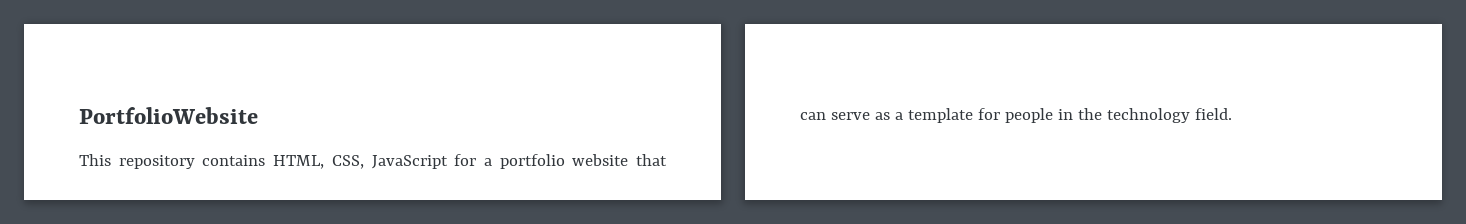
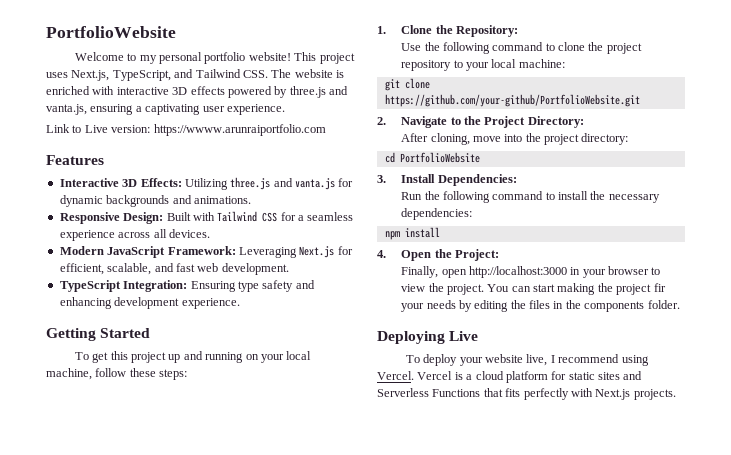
[79,107,258,124] [79,154,667,169] [800,108,1232,123] PortfolioWebsite // This repository contains HTML, CSS, JavaScript for a portfolio website that can serve as a template for people in the technology field. -> [46,26,176,38] [74,52,355,64] [46,69,344,81] [46,86,348,98] [46,104,285,115] [46,124,326,136] [46,155,104,165] [59,177,354,190] [59,195,251,207] [59,211,354,224] [59,229,210,241] [59,246,353,258] [59,263,289,275] [59,280,315,292] [59,297,240,309] [46,328,151,341] [74,351,312,363] [46,368,188,380] [377,25,518,37] [401,42,642,54] [401,59,565,71] [384,78,430,91] [384,94,640,107] [377,116,584,128] [401,133,629,145] [384,152,480,163] [377,174,517,186] [401,191,660,203] [401,208,473,220] [384,227,440,240] [377,249,499,261] [401,266,661,278] [401,283,666,295] [401,300,680,312] [377,331,479,344] [405,354,649,366] [377,371,643,383] [377,388,676,400] PortfolioWebsite // Welcome to my personal portfolio website! This project uses Next.js, TypeScript, and Tailwind CSS. The website is enriched with interactive 3D effects powered by three.js and vanta.js, ensuring a captivating user experience. // Link to Live version: https://wwww.arunraiportfolio.com // Features // Interactive 3D Effects: Utilizing three.js and vanta.js for dynamic backgrounds and animations. // Responsive Design: Built with Tailwind CSS for a seamless experience across all devices. // Modern JavaScript Framework: Leveraging Next.js for efficient, scalable, and fast web development. // TypeScript Integration: Ensuring type safety and enhancing development experience. // Getting Started // To get this project up and running on your local machine, follow these steps: // 1. Clone the Repository: // Use the following command to clone the project repository to your local machine: // git clone https://github.com/your-github/PortfolioWebsite.git // 2. Navigate to the Project Directory: // After cloning, move into the project directory: // cd PortfolioWebsite // 3. Install Dependencies: // Run the following command to install the necessary dependencies: // npm install // 4. Open the Project: // Finally, open http://localhost:3000 in your browser to view the project. You can start making the project fir your needs by editing the files in the components folder. // Deploying Live // To deploy your website live, I recommend using Vercel. Vercel is a cloud platform for static sites and Serverless Functions that fits perfectly with Next.js projects.

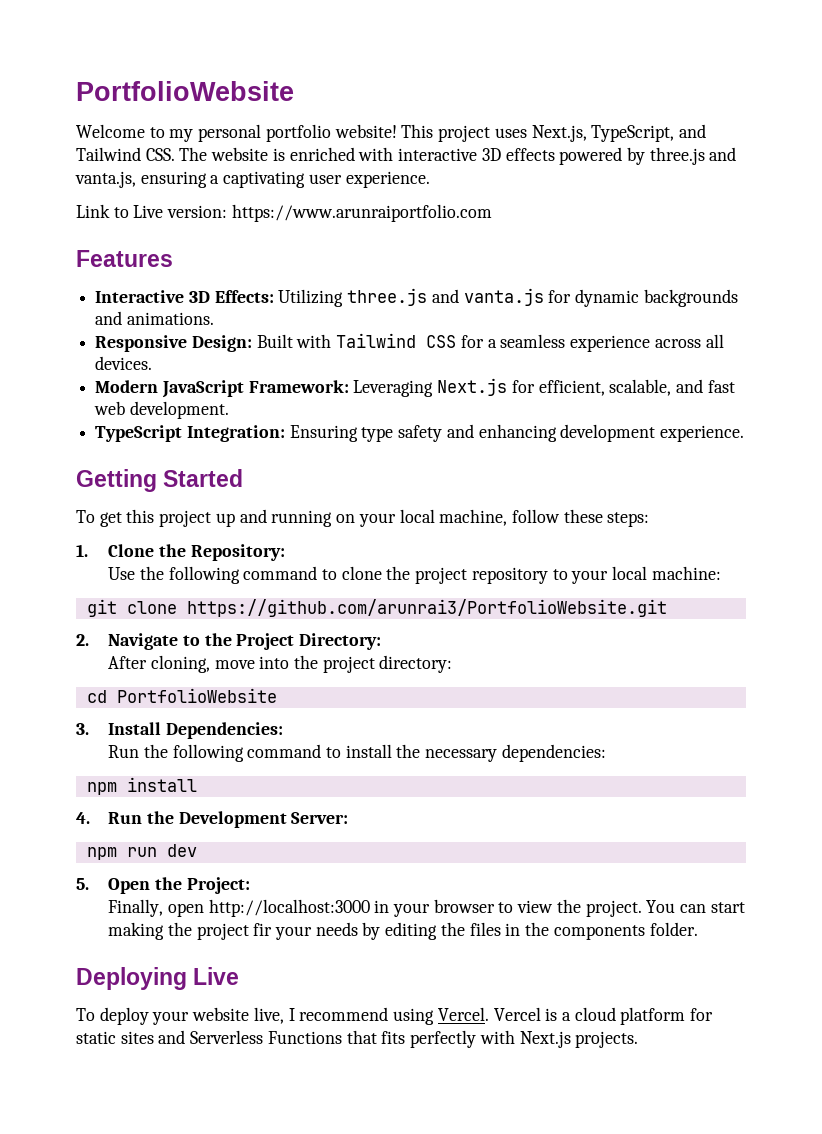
[153,124,326,136] https://wwww.arunraiportfolio.com -> [231,204,492,222] https://www.arunraiportfolio.com
[384,94,640,107] https://github.com/your-github/PortfolioWebsite.git -> [186,599,667,617] https://github.com/arunrai3/PortfolioWebsite.git
(386, 254) none -> [108,811,349,828] [86,844,197,860] [76,878,89,890] Run the Development Server: // npm run dev // 5.

